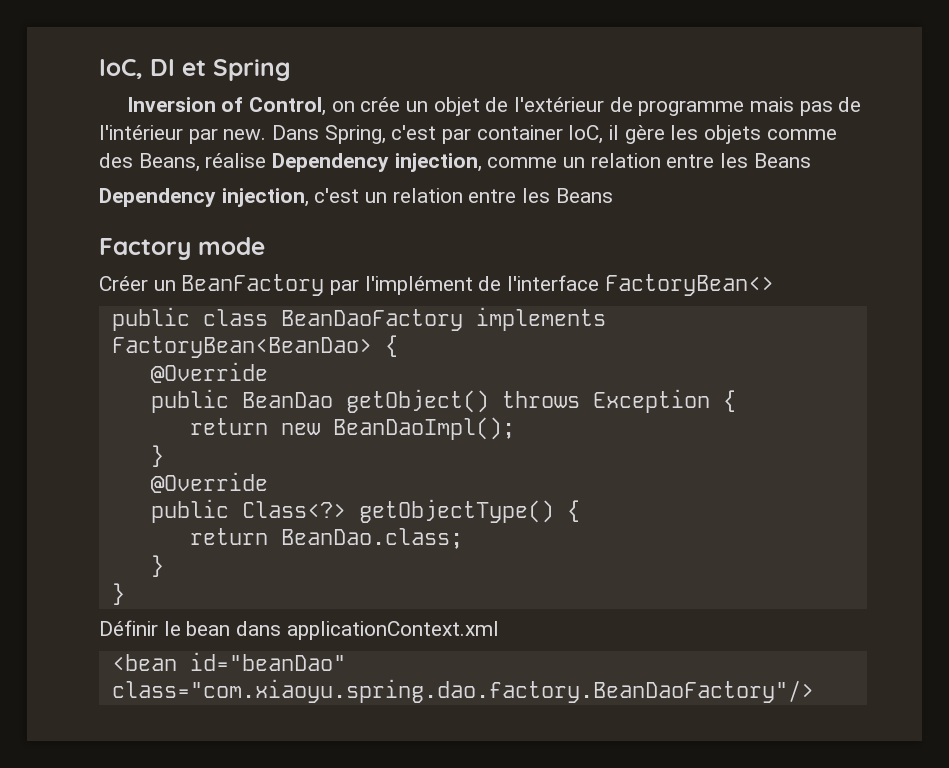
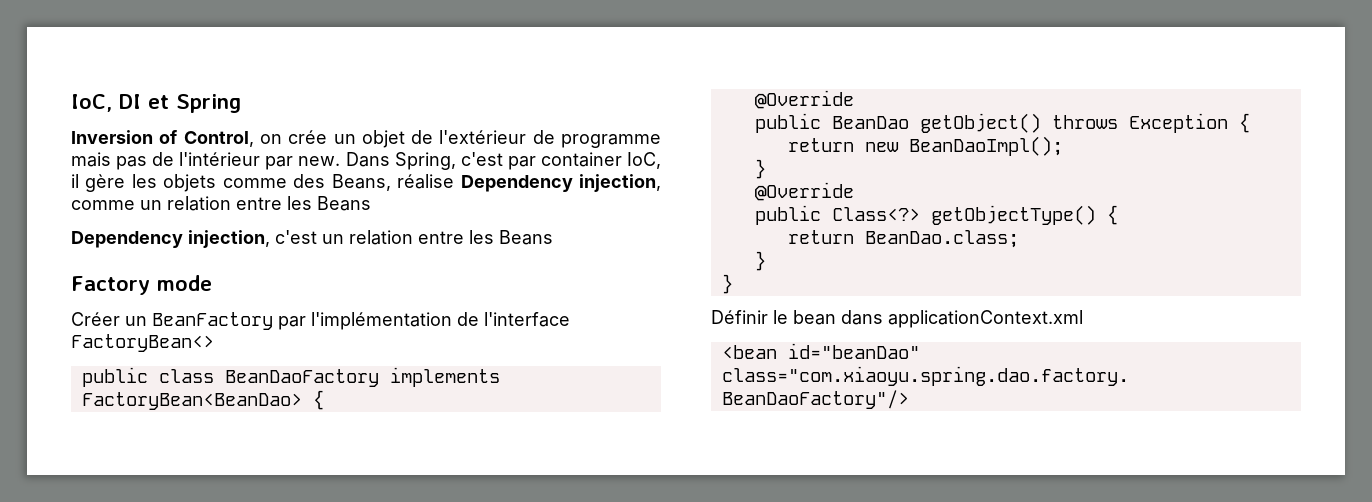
[364,276,473,295] l'implément -> [311,312,452,330] l'implémentation

